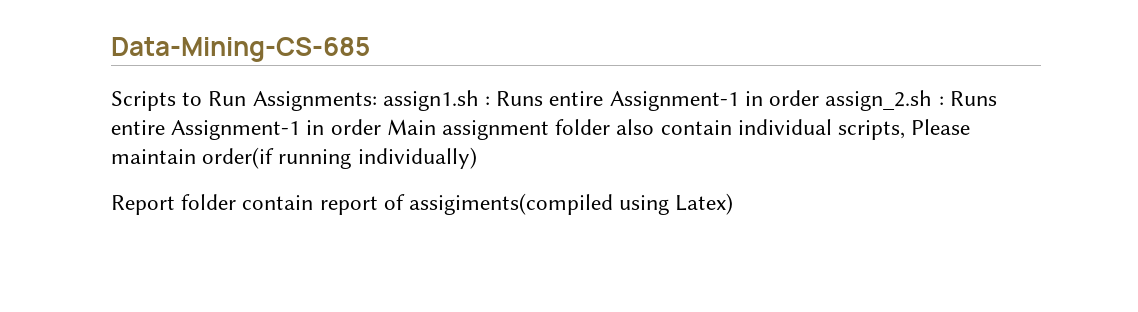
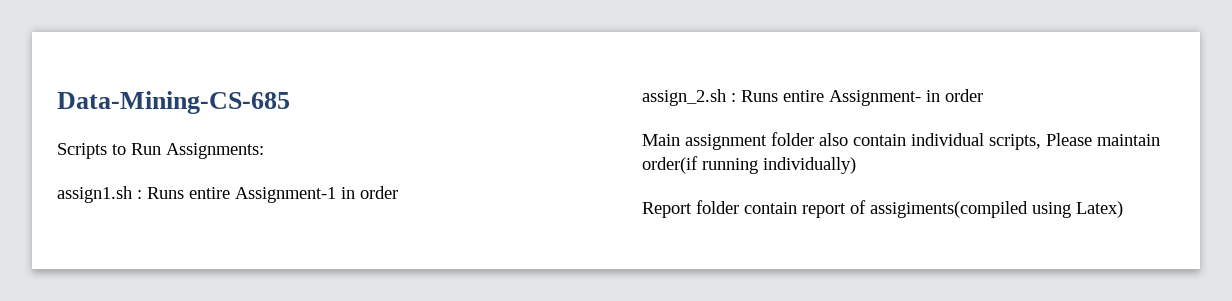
(377, 101) none -> (264, 151) //
(820, 98) none -> (398, 192) //
[171,119,381,140] Assignment-1 in order -> [829,89,983,106] Assignment- in order //

